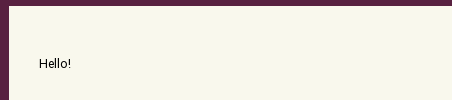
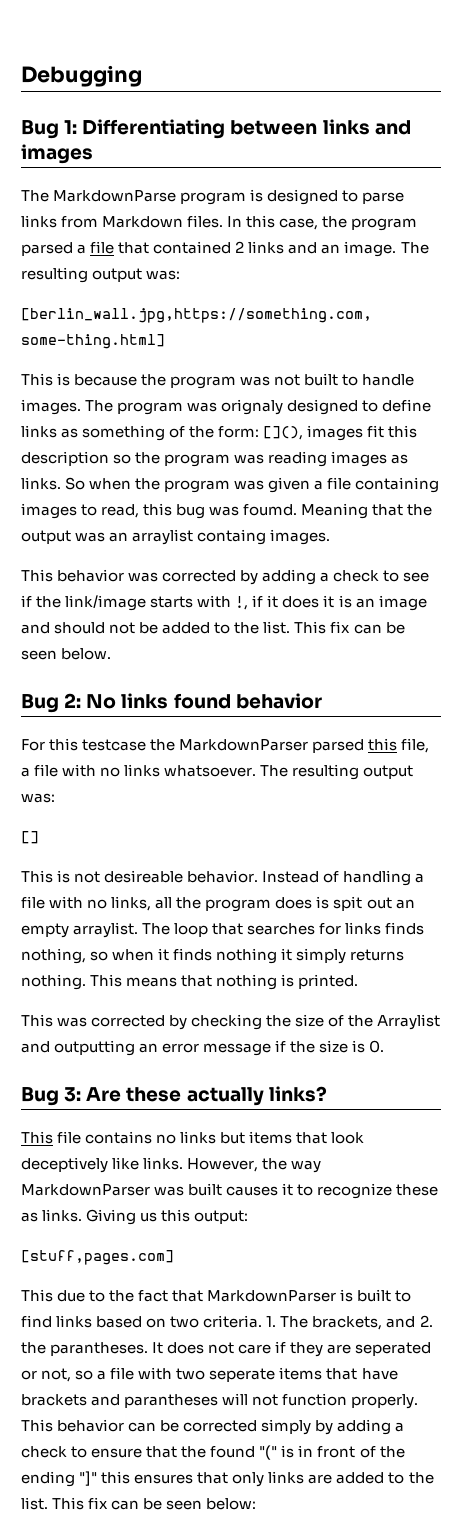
[39,58,71,68] Hello! -> [21,65,142,87] [21,119,411,139] [21,144,93,164] [21,189,405,205] [21,215,418,231] [21,241,429,257] [21,267,181,283] [21,308,372,323] [21,334,165,349] [21,373,415,389] [21,399,432,415] [21,425,418,441] [21,451,409,467] [21,477,440,493] [21,503,433,519] [21,529,331,545] [21,569,430,585] [21,595,427,611] [21,621,405,634] [21,648,112,660] [21,693,322,713] [21,738,430,753] [21,764,414,780] [21,793,55,803] [21,831,39,844] [21,870,425,886] [21,896,415,912] [21,922,425,938] [21,948,405,964] [21,974,359,990] [21,1014,441,1030] [21,1040,385,1056] [21,1086,327,1106] [21,1131,365,1144] [21,1157,322,1173] [21,1183,439,1199] [21,1209,249,1225] [21,1250,174,1265] [21,1289,412,1302] [21,1315,433,1330] [21,1341,432,1357] [21,1367,398,1382] [21,1393,419,1409] [21,1419,405,1435] [21,1445,405,1460] [21,1471,434,1487] [21,1497,257,1510] Debugging // Bug 1: Differentiating between links and images // The MarkdownParse program is designed to parse links from Markdown files. In this case, the program parsed a file that contained 2 links and an image. The resulting output was: // [berlin_wall.jpg,https://something.com, some-thing.html] // This is because the program was not built to handle images. The program was orignaly designed to define links as something of the form: [](), images fit this description so the program was reading images as links. So when the program was given a file containing images to read, this bug was foumd. Meaning that the output was an arraylist containg images. // This behavior was corrected by adding a check to see if the link/image starts with !, if it does it is an image and should not be added to the list. This fix can be seen below. // Bug 2: No links found behavior // For this testcase the MarkdownParser parsed this file, a file with no links whatsoever. The resulting output was: // [] // This is not desireable behavior. Instead of handling a file with no links, all the program does is spit out an empty arraylist. The loop that searches for links finds nothing, so when it finds nothing it simply returns nothing. This means that nothing is printed. // This was corrected by checking the size of the Arraylist and outputting an error message if the size is 0. // Bug 3: Are these actually links? // This file contains no links but items that look deceptively like links. However, the way MarkdownParser was built causes it to recognize these as links. Giving us this output: // [stuff,pages.com] // This due to the fact that MarkdownParser is built to find links based on two criteria. 1. The brackets, and 2. the parantheses. It does not care if they are seperated or not, so a file with two seperate items that have brackets and parantheses will not function properly. This behavior can be corrected simply by adding a check to ensure that the found "(" is in front of the ending "]" this ensures that only links are added to the list. This fix can be seen below:

